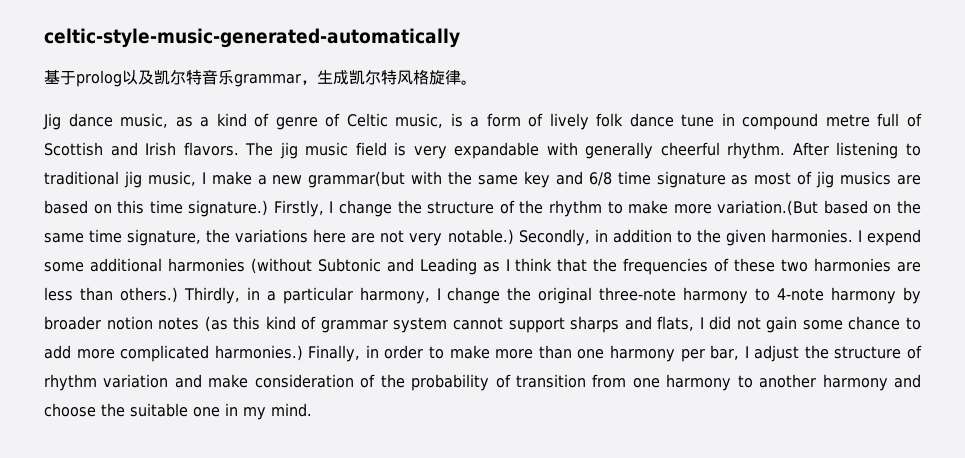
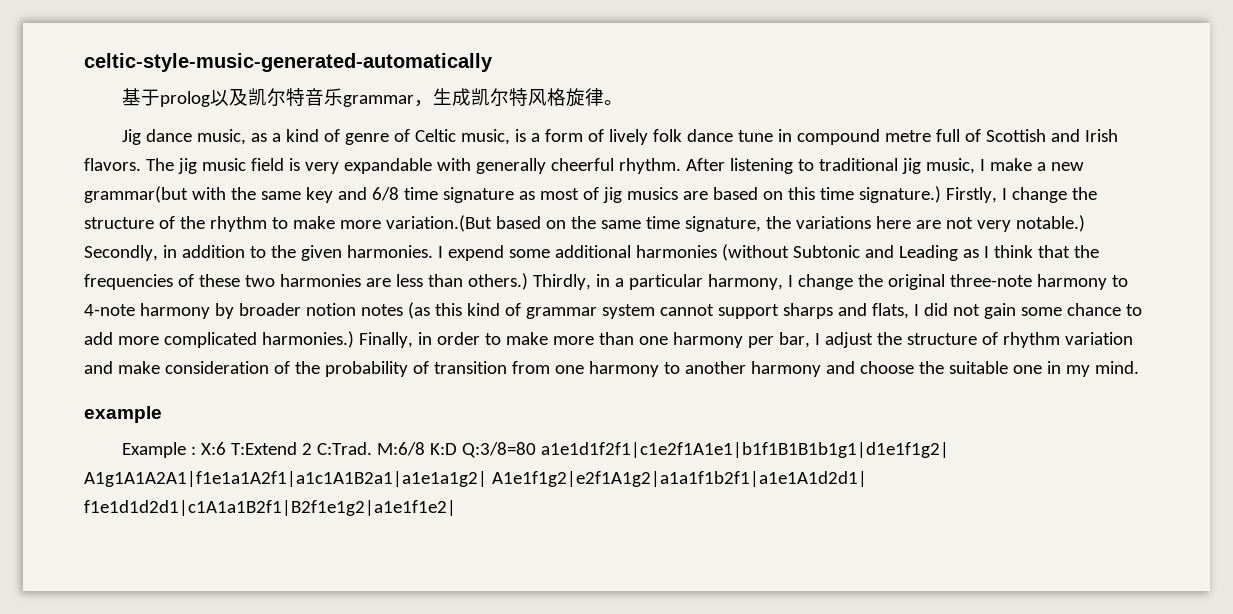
(312, 410) none -> [84,406,162,423] [121,442,949,458] [84,471,867,487] [84,500,456,516] // example // Example : X:6 T:Extend 2 C:Trad. M:6/8 K:D Q:3/8=80 a1e1d1f2f1|c1e2f1A1e1|b1f1B1B1b1g1|d1e1f1g2| A1g1A1A2A1|f1e1a1A2f1|a1c1A1B2a1|a1e1a1g2| A1e1f1g2|e2f1A1g2|a1a1f1b2f1|a1e1A1d2d1| f1e1d1d2d1|c1A1a1B2f1|B2f1e1g2|a1e1f1e2|

